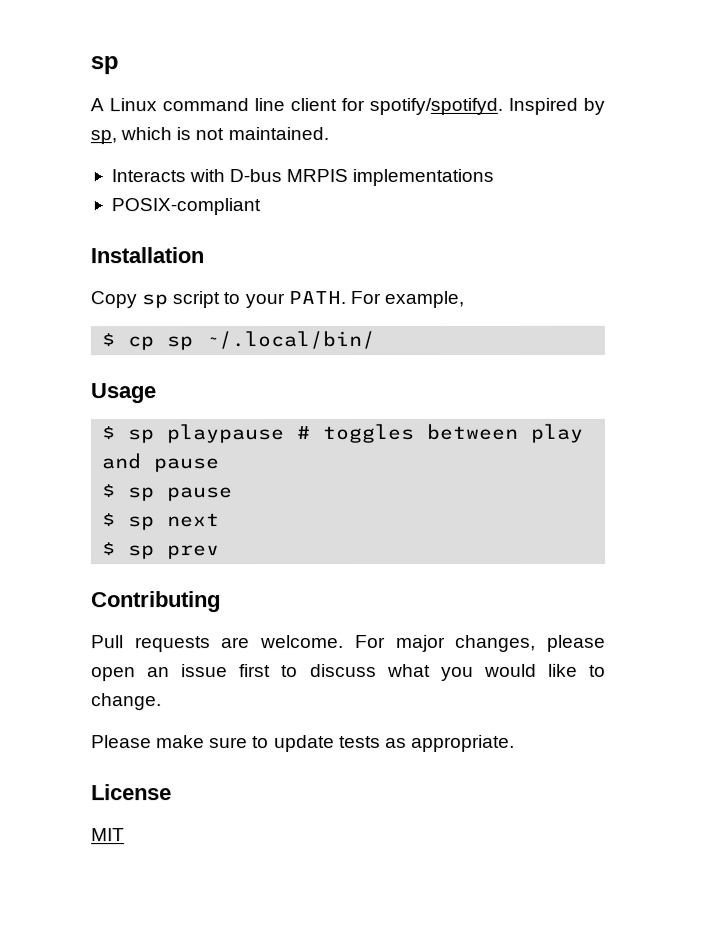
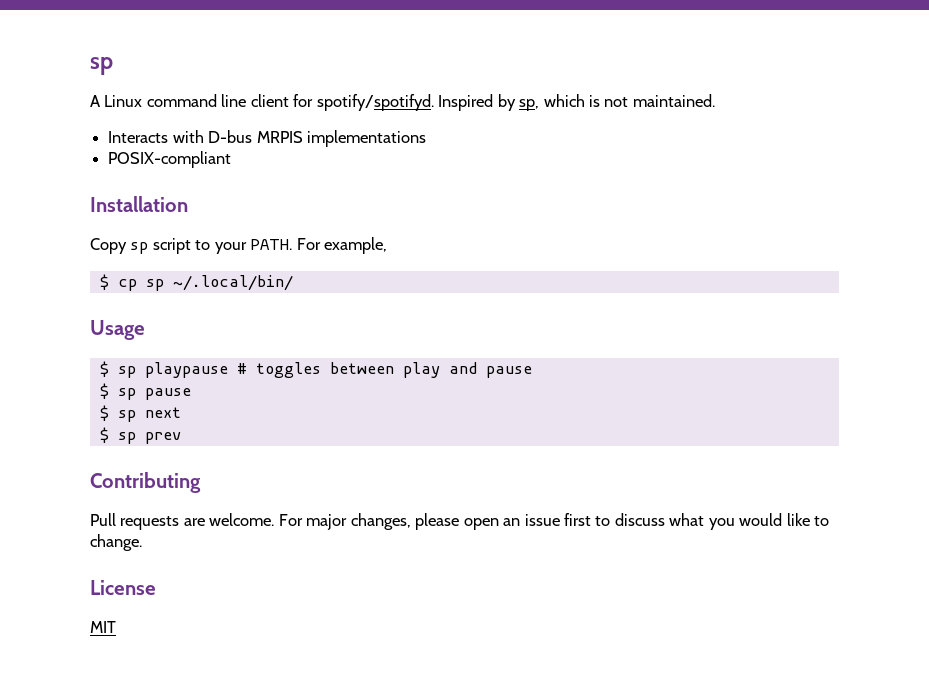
[91,734,515,753] // Please make sure to update tests as appropriate. -> (142, 542) none

